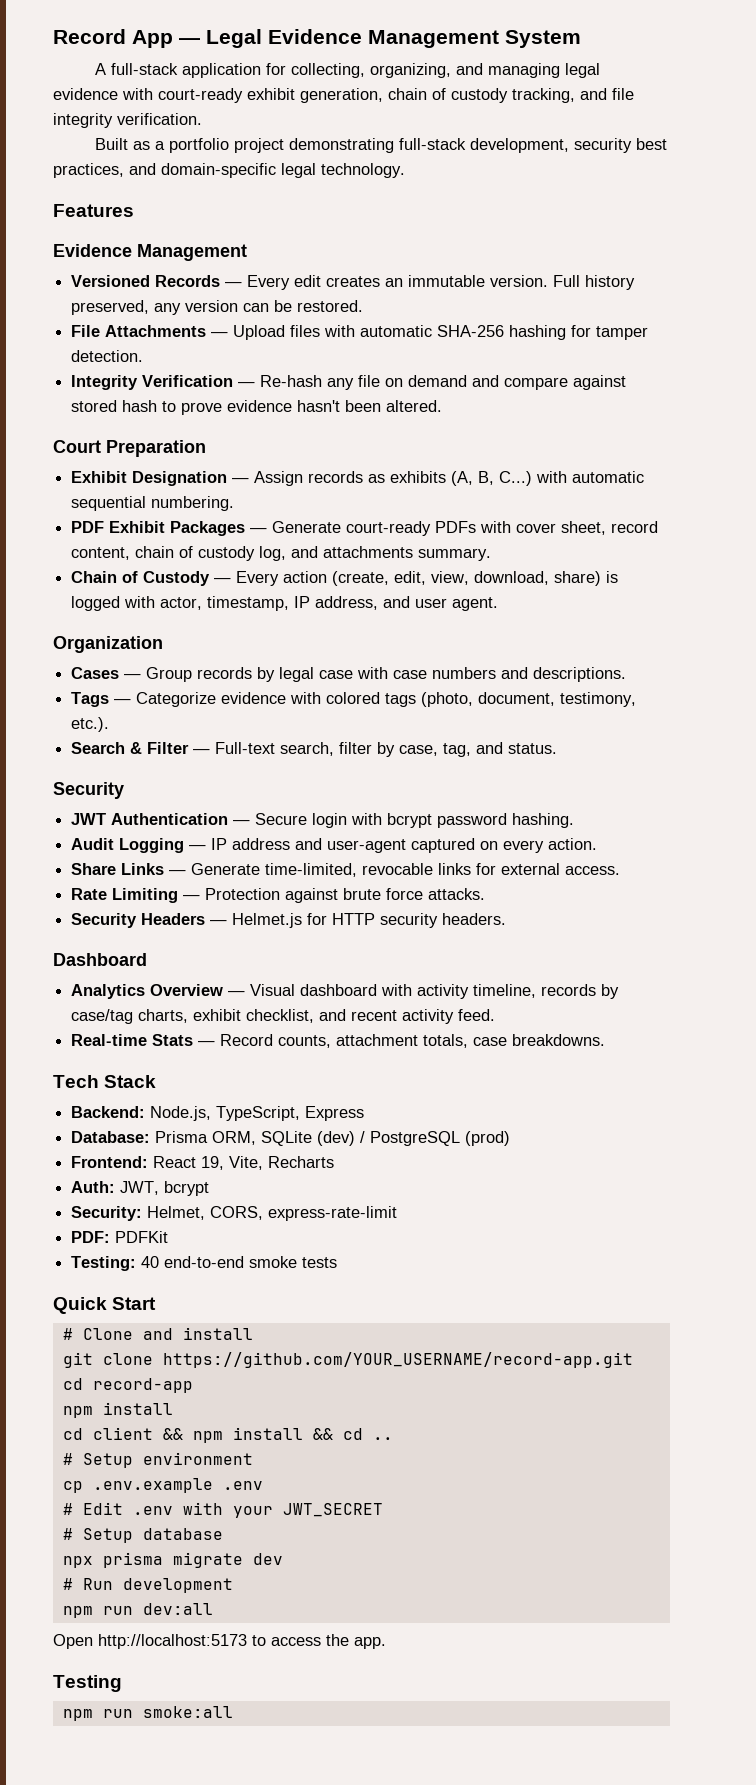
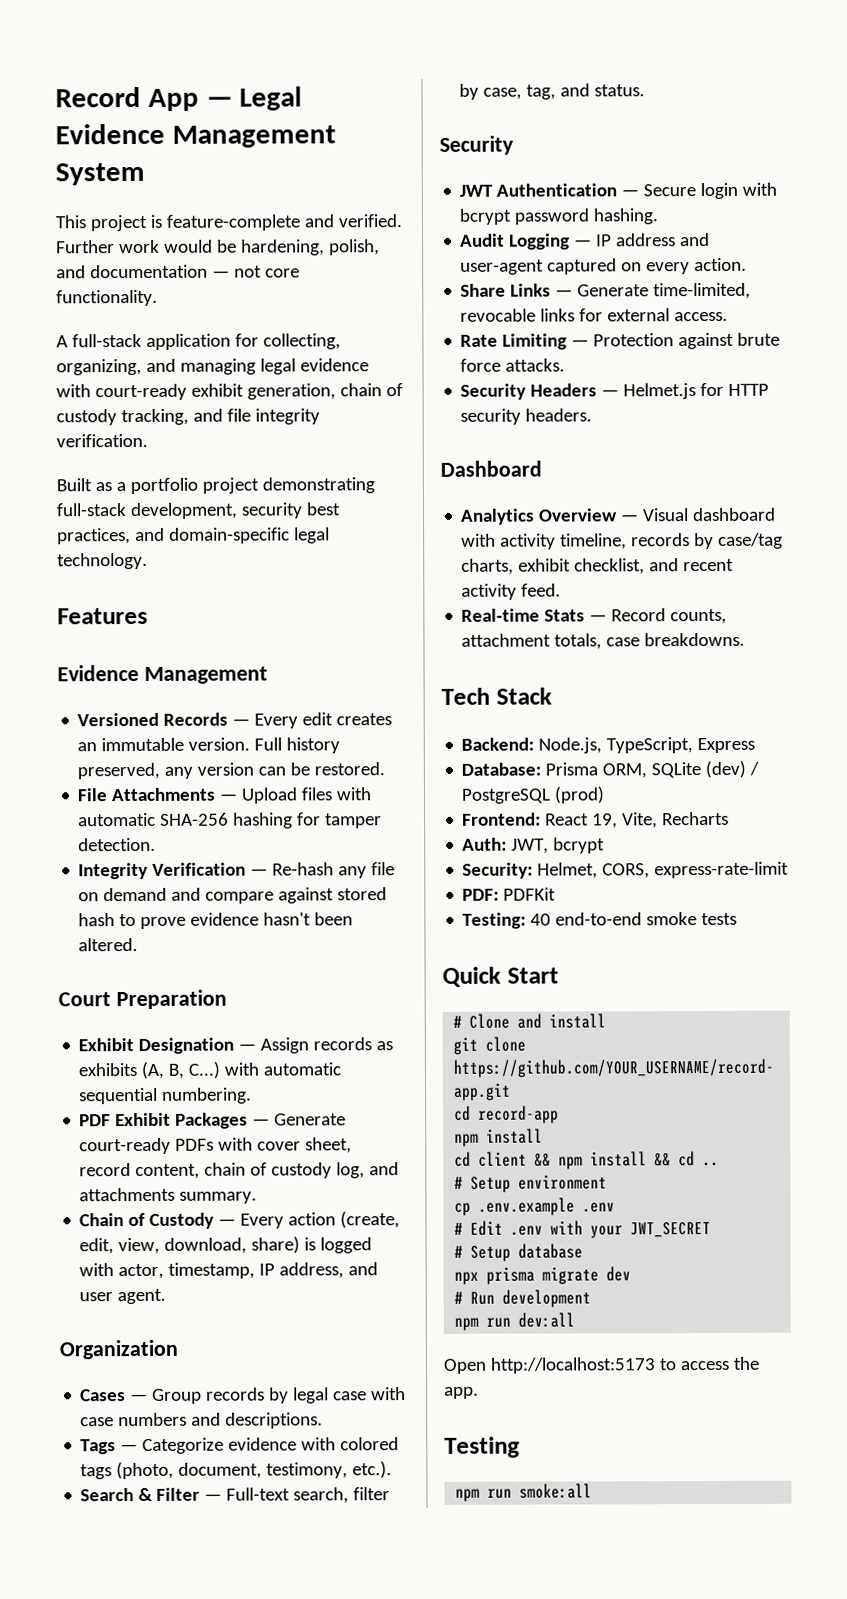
(581, 39) none -> [55,214,403,232] [56,239,380,256] [56,264,300,279] [56,289,158,307] // This project is feature-complete and verified. Further work would be hardening, polish, and documentation — not core functionality.

